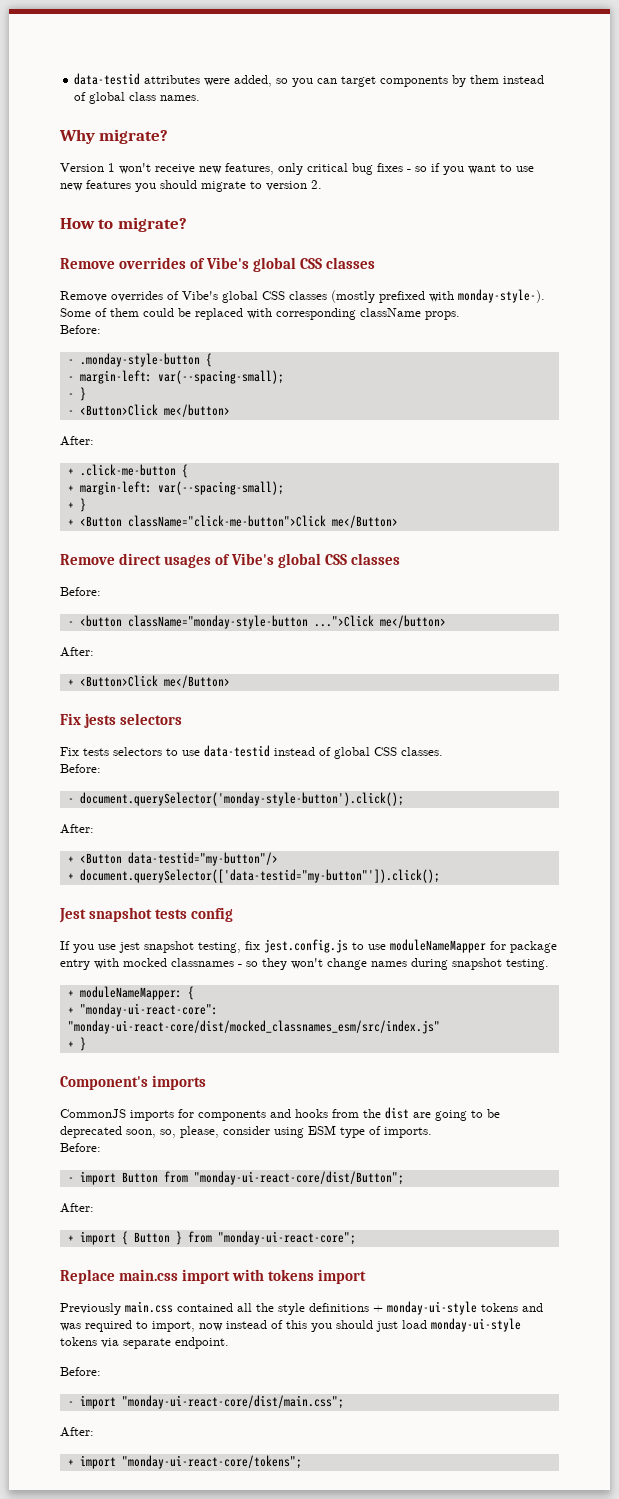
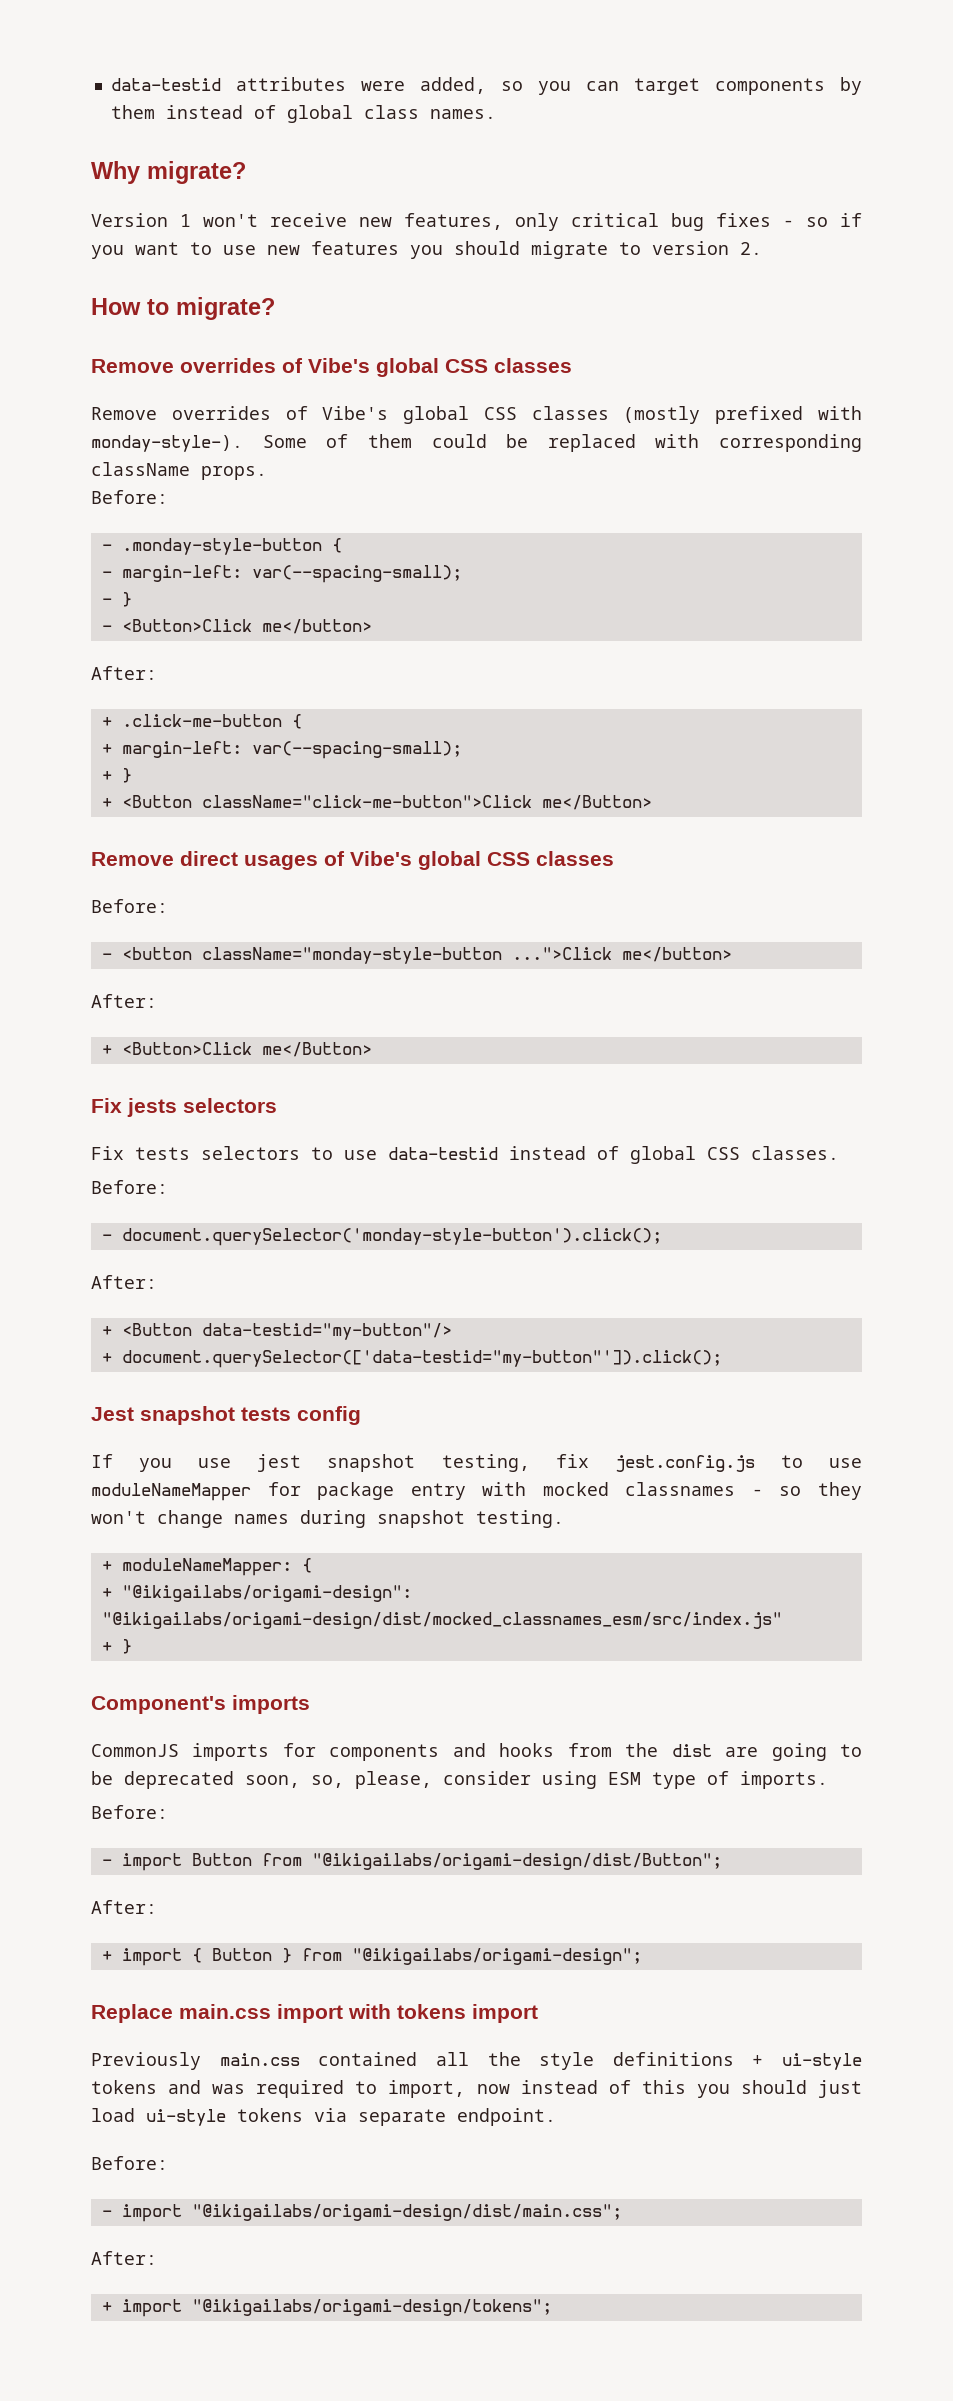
[79,1003,218,1017] [67,1020,440,1034] "monday-ui-react-core": "monday-ui-react-core/dist/mocked_classnames_esm/src/index.js" -> [121,1585,412,1602] [101,1612,782,1629] "@ikigailabs/origami-design": "@ikigailabs/origami-design/dist/mocked_classnames_esm/src/index.js"
[193,1171,404,1185] "monday-ui-react-core/dist/Button"; -> [311,1853,722,1870] "@ikigailabs/origami-design/dist/Button";
[217,1231,356,1245] "monday-ui-react-core"; -> [351,1948,642,1965] "@ikigailabs/origami-design";
[387,1301,477,1315] monday-ui-style -> [782,2053,862,2070] ui-style
[431,1318,521,1332] monday-ui-style -> [146,2109,226,2126] ui-style
[121,1395,344,1409] [60,1427,94,1437] [67,1455,302,1469] "monday-ui-react-core/dist/main.css"; // After: // + import "monday-ui-react-core/tokens"; -> [191,2204,622,2221] [91,2251,157,2265] [101,2299,552,2317] "@ikigailabs/origami-design/dist/main.css"; // After: // + import "@ikigailabs/origami-design/tokens";

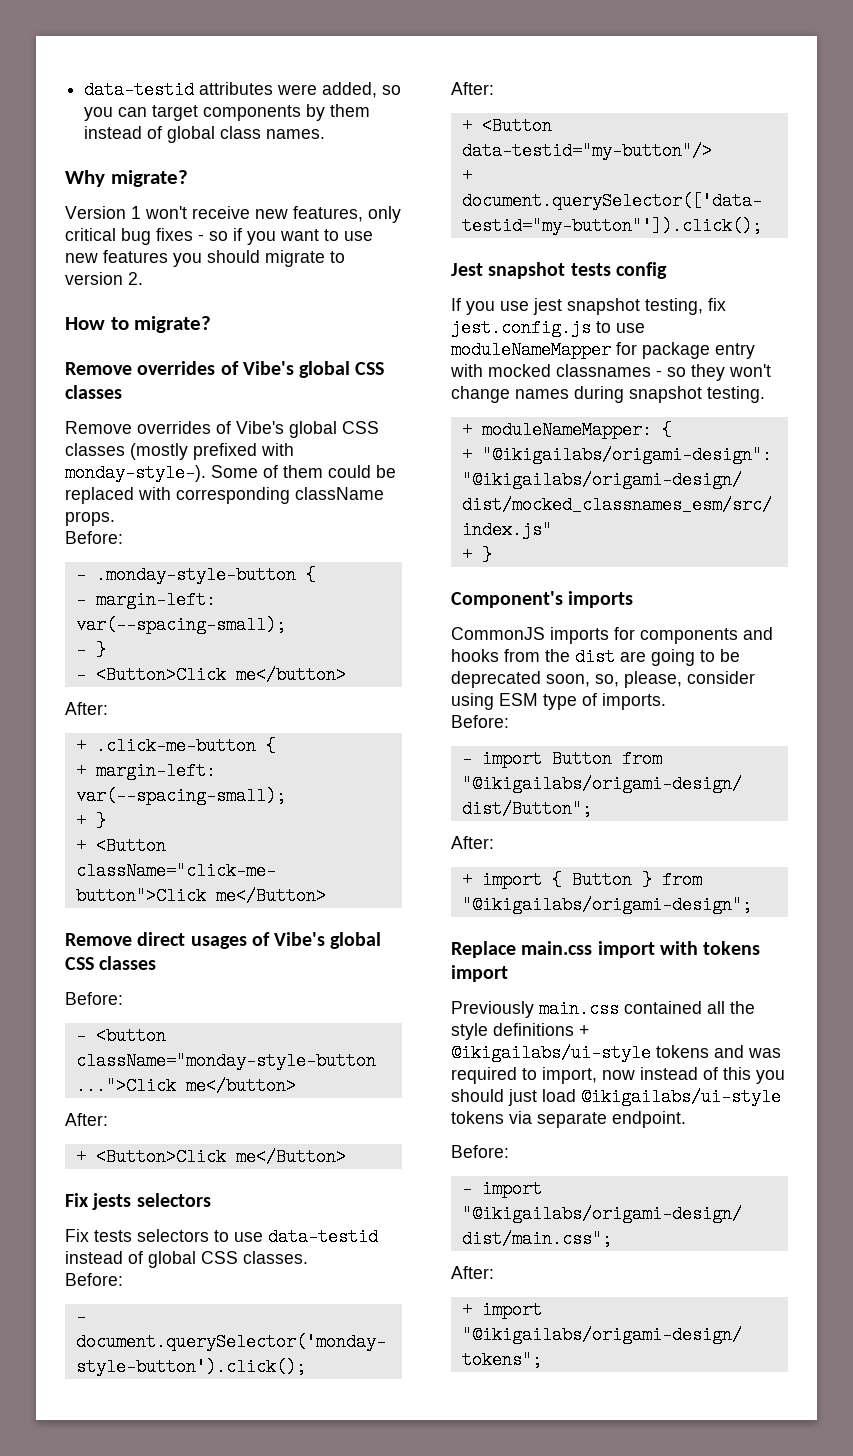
[782,2053,862,2070] ui-style -> [451,1044,651,1062] @ikigailabs/ui-style
[146,2109,226,2126] ui-style -> [581,1088,781,1106] @ikigailabs/ui-style

